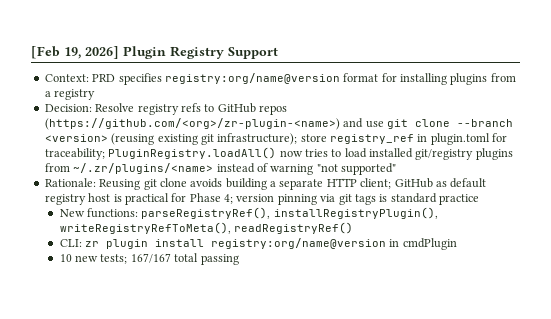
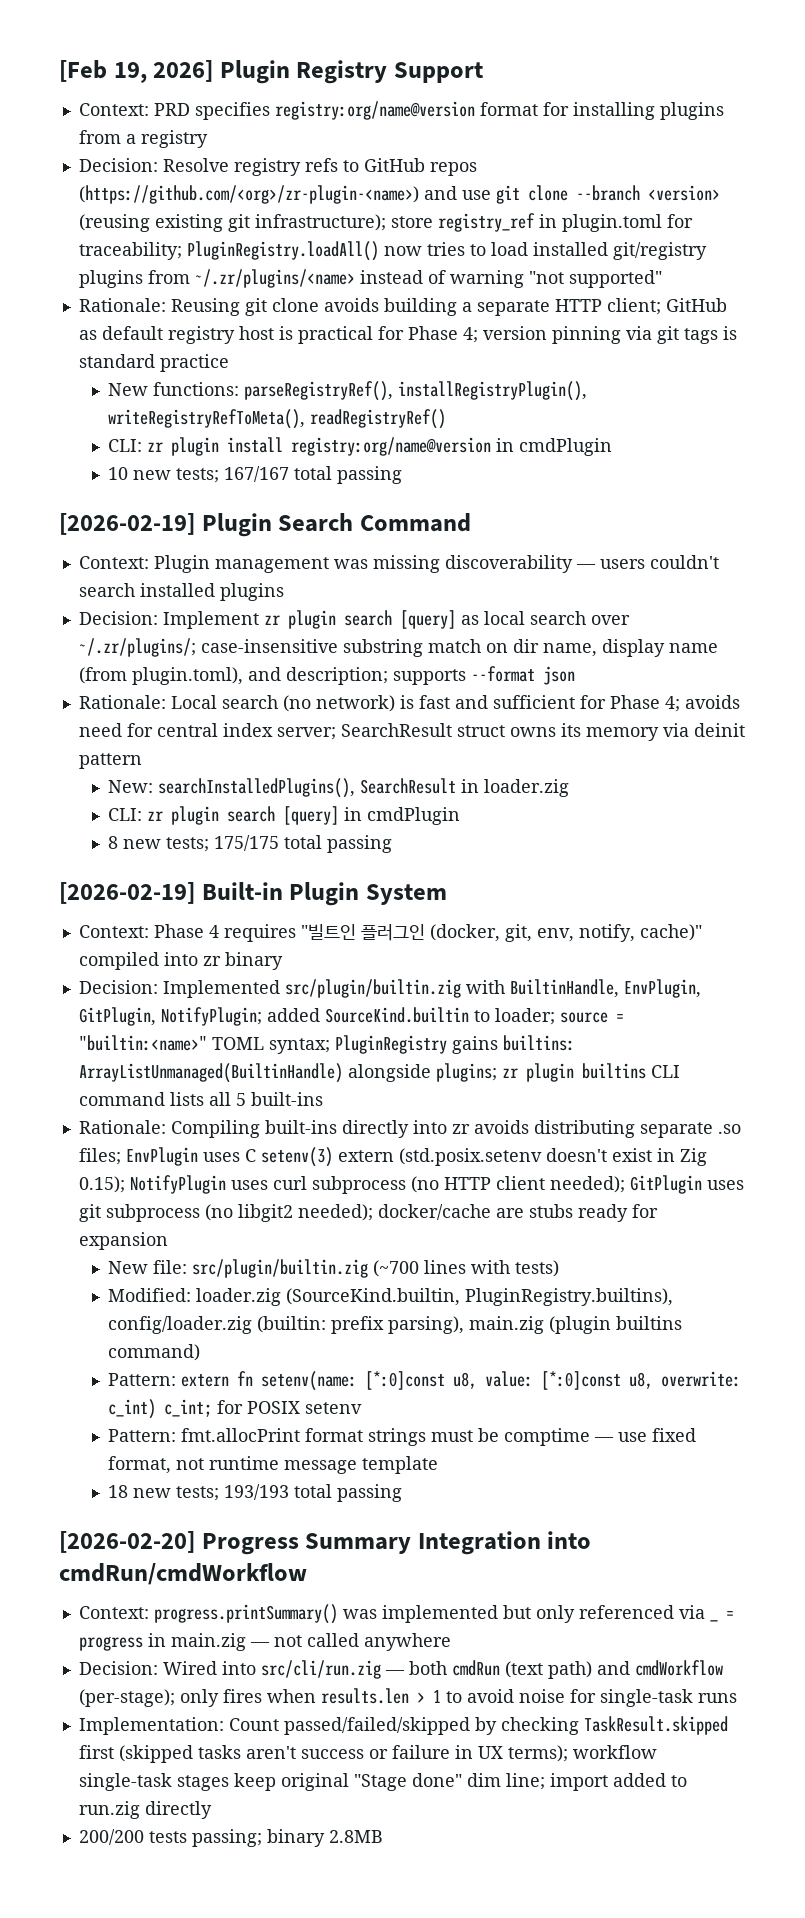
(239, 259) none -> [59,513,471,537] [78,555,719,573] [78,583,284,601] [78,610,630,629] [78,638,718,657] [78,666,575,685] [78,695,740,712] [78,723,745,741] [78,753,142,769] [108,778,570,798] [108,806,461,825] [108,835,393,853] [59,882,447,906] [78,924,702,942] [78,952,283,970] [78,979,701,998] [78,1007,624,1026] [78,1035,575,1054] [78,1063,680,1083] [78,1092,323,1106] [78,1120,741,1138] [78,1147,707,1167] [78,1175,744,1194] [78,1204,658,1222] [78,1232,168,1250] [108,1259,560,1278] [108,1288,674,1306] [108,1316,683,1334] [108,1344,201,1361] [108,1371,742,1391] [108,1399,363,1419] [108,1428,697,1446] [108,1456,439,1474] [108,1484,403,1502] [59,1531,592,1555] [59,1563,307,1585] [78,1604,705,1624] [709,1619,718,1622] [725,1611,734,1619] [78,1633,451,1651] [78,1660,723,1679] [78,1688,737,1707] [78,1716,728,1735] [78,1745,657,1763] [78,1773,687,1791] [78,1801,212,1819] [78,1829,383,1847] // [2026-02-19] Plugin Search Command // Context: Plugin management was missing discoverability — users couldn't search installed plugins // Decision: Implement zr plugin search [query] as local search over ~/.zr/plugins/; case-insensitive substring match on dir name, display name (from plugin.toml), and description; supports --format json // Rationale: Local search (no network) is fast and sufficient for Phase 4; avoids need for central index server; SearchResult struct owns its memory via deinit pattern // New: searchInstalledPlugins(), SearchResult in loader.zig // CLI: zr plugin search [query] in cmdPlugin // 8 new tests; 175/175 total passing // [2026-02-19] Built-in Plugin System // Context: Phase 4 requires "빌트인 플러그인 (docker, git, env, notify, cache)" compiled into zr binary // Decision: Implemented src/plugin/builtin.zig with BuiltinHandle, EnvPlugin, GitPlugin, NotifyPlugin; added SourceKind.builtin to loader; source = "builtin:<name>" TOML syntax; PluginRegistry gains builtins: ArrayListUnmanaged(BuiltinHandle) alongside plugins; zr plugin builtins CLI command lists all 5 built-ins // Rationale: Compiling built-ins directly into zr avoids distributing separate .so files; EnvPlugin uses C setenv(3) extern (std.posix.setenv doesn't exist in Zig 0.15); NotifyPlugin uses curl subprocess (no HTTP client needed); GitPlugin uses git subprocess (no libgit2 needed); docker/cache are stubs ready for expansion // New file: src/plugin/builtin.zig (~700 lines with tests) // Modified: loader.zig (SourceKind.builtin, PluginRegistry.builtins), config/loader.zig (builtin: prefix parsing), main.zig (plugin builtins command) // Pattern: extern fn setenv(name: [*:0]const u8, value: [*:0]const u8, overwrite: c_int) c_int; for POSIX setenv // Pattern: fmt.allocPrint format strings must be comptime — use fixed format, not runtime message template // 18 new tests; 193/193 total passing // [2026-02-20] Progress Summary Integration into cmdRun/cmdWorkflow // Context: progress.printSummary() was implemented but only referenced via _ = progress in main.zig — not called anywhere // Decision: Wired into src/cli/run.zig — both cmdRun (text path) and cmdWorkflow (per-stage); only fires when results.len > 1 to avoid noise for single-task runs // Implementation: Count passed/failed/skipped by checking TaskResult.skipped first (skipped tasks aren't success or failure in UX terms); workflow single-task stages keep original "Stage done" dim line; import added to run.zig directly // 200/200 tests passing; binary 2.8MB

